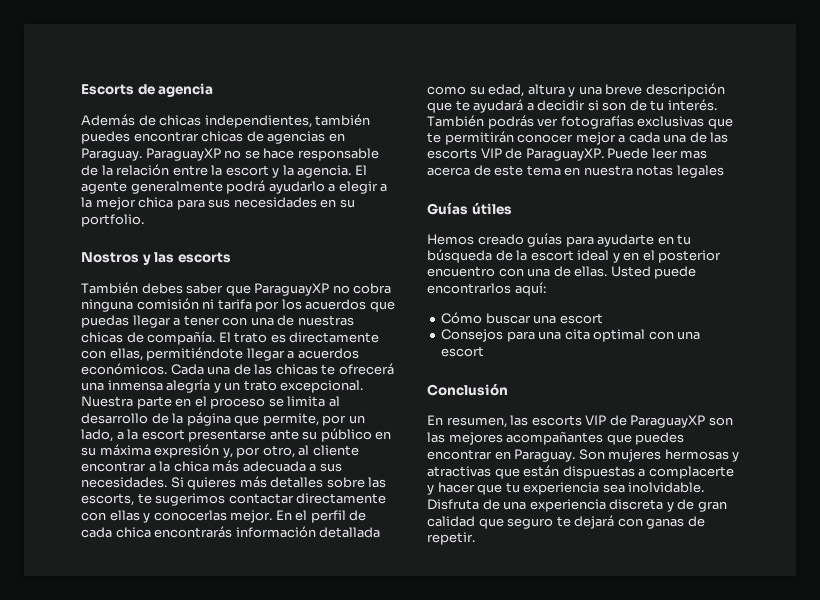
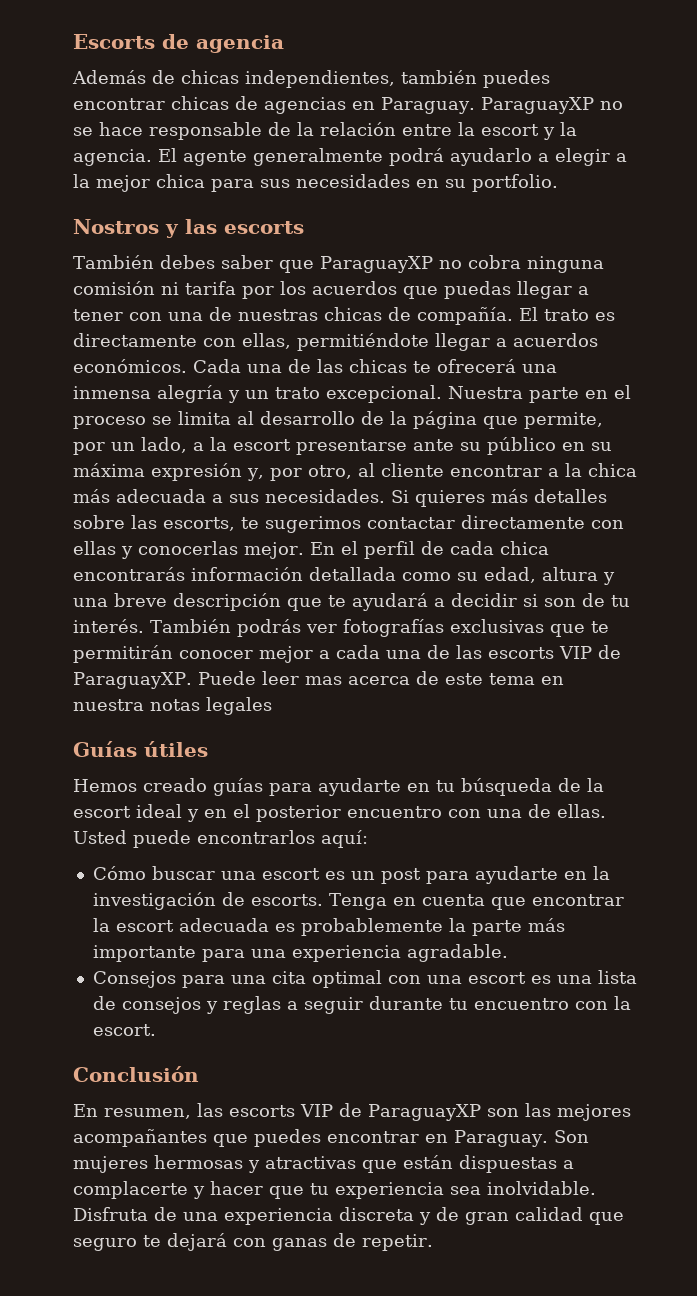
(603, 318) none -> [324,866,610,884] [92,892,624,910] [92,918,565,936] [92,944,508,962] es un post para ayudarte en la investigación de escorts. Tenga en cuenta que encontrar la escort adecuada es probablemente la parte más importante para una experiencia agradable.
(485, 351) none -> [530,970,637,984] [92,996,631,1014] [92,1024,156,1036] es una lista de consejos y reglas a seguir durante tu encuentro con la escort.

